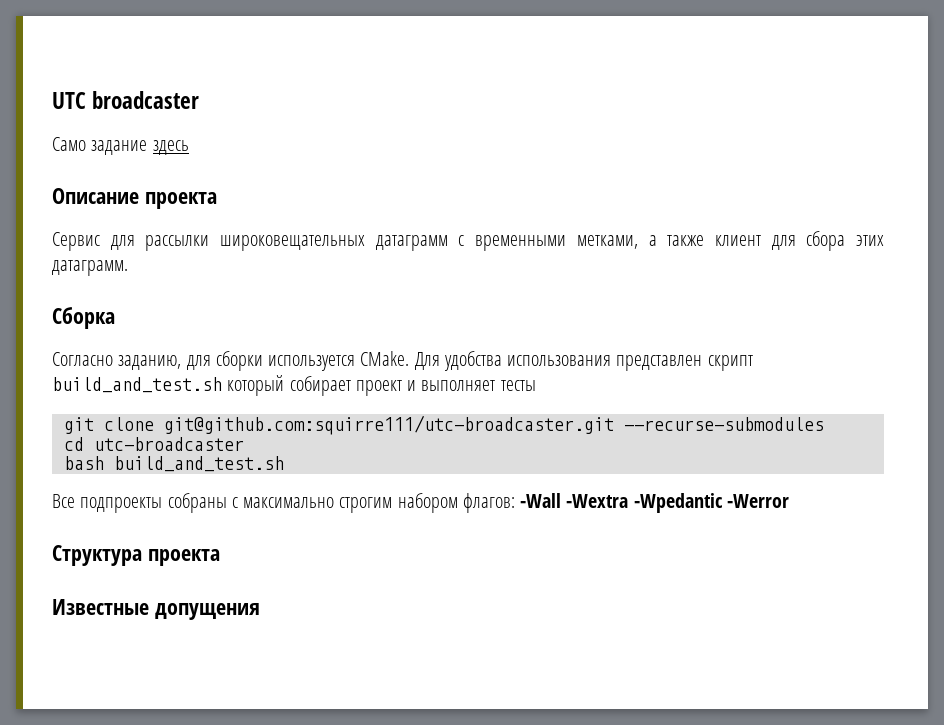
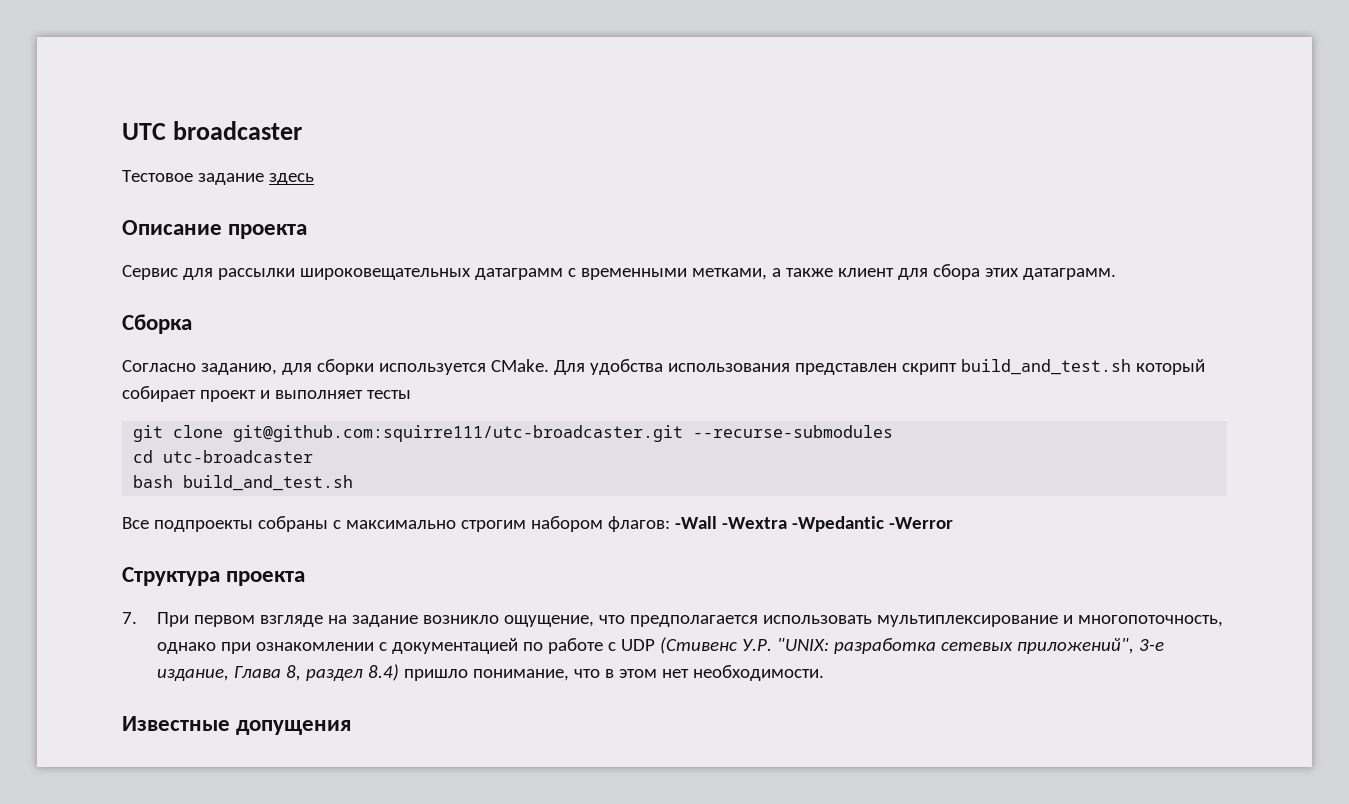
[52,137,86,151] Само -> [122,170,193,182] Тестовое
(220, 557) none -> [122,612,1224,627] [157,637,1165,654] [157,664,825,681] // 7. При первом взгляде на задание возникло ощущение, что предполагается использовать мультиплексирование и многопоточность, однако при ознакомлении с документацией по работе с UDP (Стивенс У.Р. "UNIX: разработка сетевых приложений", 3-е издание, Глава 8, раздел 8.4) пришло понимание, что в этом нет необходимости.

